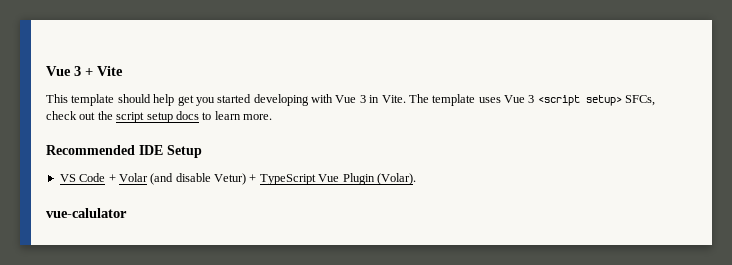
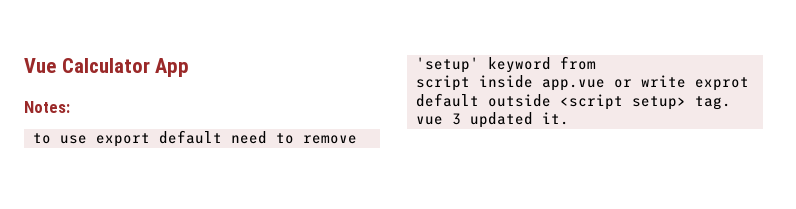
[46,66,123,76] [46,94,656,106] [46,111,272,123] [46,145,202,158] [59,173,416,185] [46,208,127,218] Vue 3 + Vite // This template should help get you started developing with Vue 3 in Vite. The template uses Vue 3 <script setup> SFCs, check out the script setup docs to learn more. // Recommended IDE Setup // VS Code + Volar (and disable Vetur) + TypeScript Vue Plugin (Volar). // vue-calulator -> [24,58,190,77] [24,101,70,113] [32,130,357,147] [415,56,596,73] [415,75,749,91] [415,93,731,110] [415,112,569,128] Vue Calculator App // Notes: // to use export default need to remove 'setup' keyword from // script inside app.vue or write exprot default outside <script setup> tag. vue 3 updated it.

